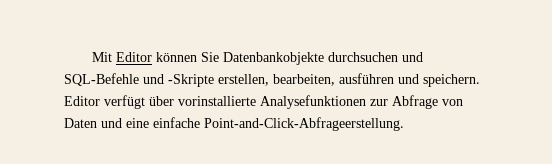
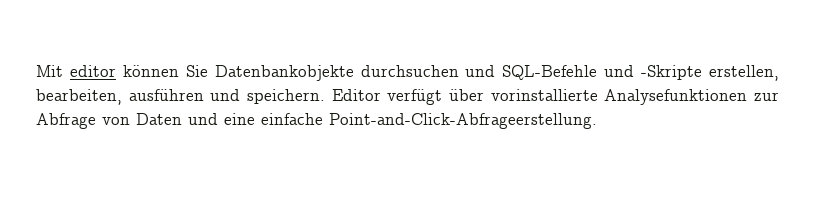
[115,52,152,62] Editor -> [69,65,116,77] editor

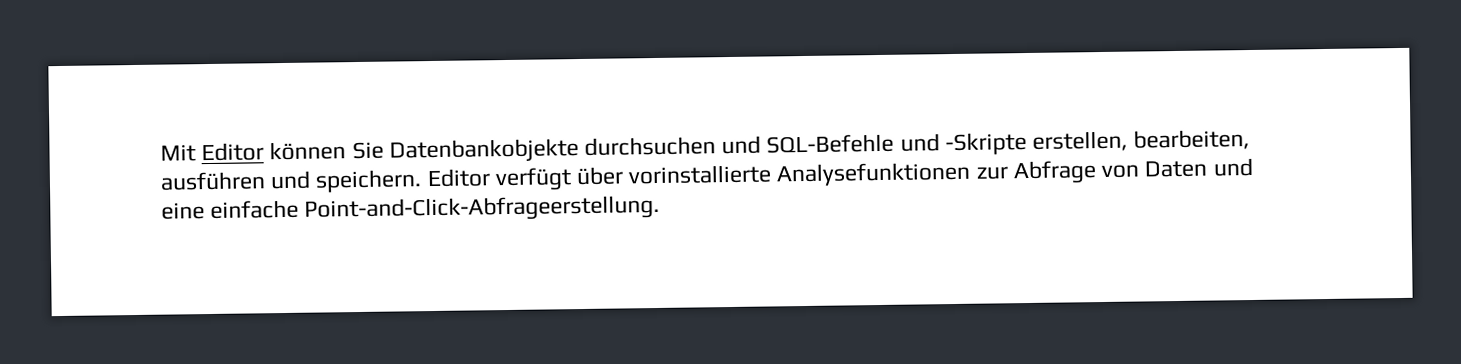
[69,65,116,77] editor -> [201,142,265,162] Editor

